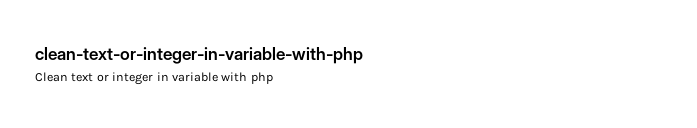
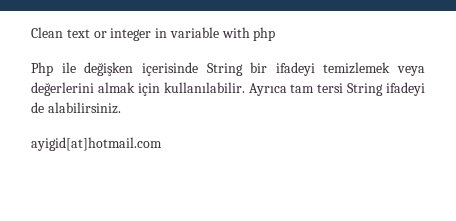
[35,47,363,64] clean-text-or-integer-in-variable-with-php // -> (31, 32) none
(273, 78) none -> [31,62,425,76] [31,82,425,96] [31,102,121,114] [31,137,162,151] // Php ile değişken içerisinde String bir ifadeyi temizlemek veya değerlerini almak için kullanılabilir. Ayrıca tam tersi String ifadeyi de alabilirsiniz. // ayigid[at]hotmail.com

